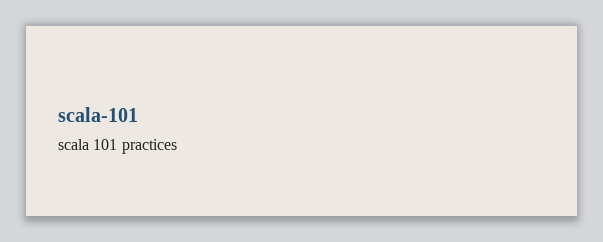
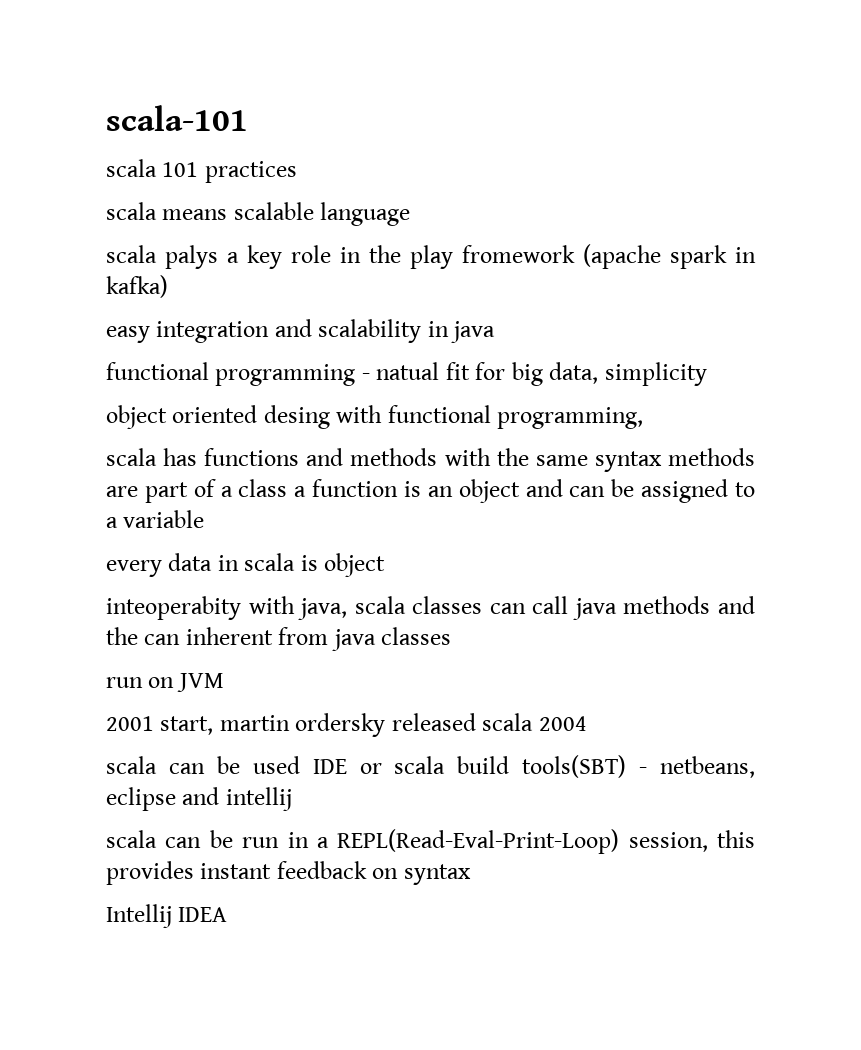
(177, 146) none -> [106,202,411,226] [106,244,756,269] [106,275,168,298] [106,319,496,343] [106,362,707,386] [106,405,644,429] [106,448,755,472] [106,479,755,503] [106,510,205,528] [106,553,386,577] [106,596,755,620] [106,627,452,651] [106,673,224,692] [106,713,587,737] [106,755,755,778] [106,787,292,811] [106,829,755,854] [106,861,471,885] [106,904,228,928] // scala means scalable language // scala palys a key role in the play fromework (apache spark in kafka) // easy integration and scalability in java // functional programming - natual fit for big data, simplicity // object oriented desing with functional programming, // scala has functions and methods with the same syntax methods are part of a class a function is an object and can be assigned to a variable // every data in scala is object // inteoperabity with java, scala classes can call java methods and the can inherent from java classes // run on JVM // 2001 start, martin ordersky released scala 2004 // scala can be used IDE or scala build tools(SBT) - netbeans, eclipse and intellij // scala can be run in a REPL(Read-Eval-Print-Loop) session, this provides instant feedback on syntax // Intellij IDEA

